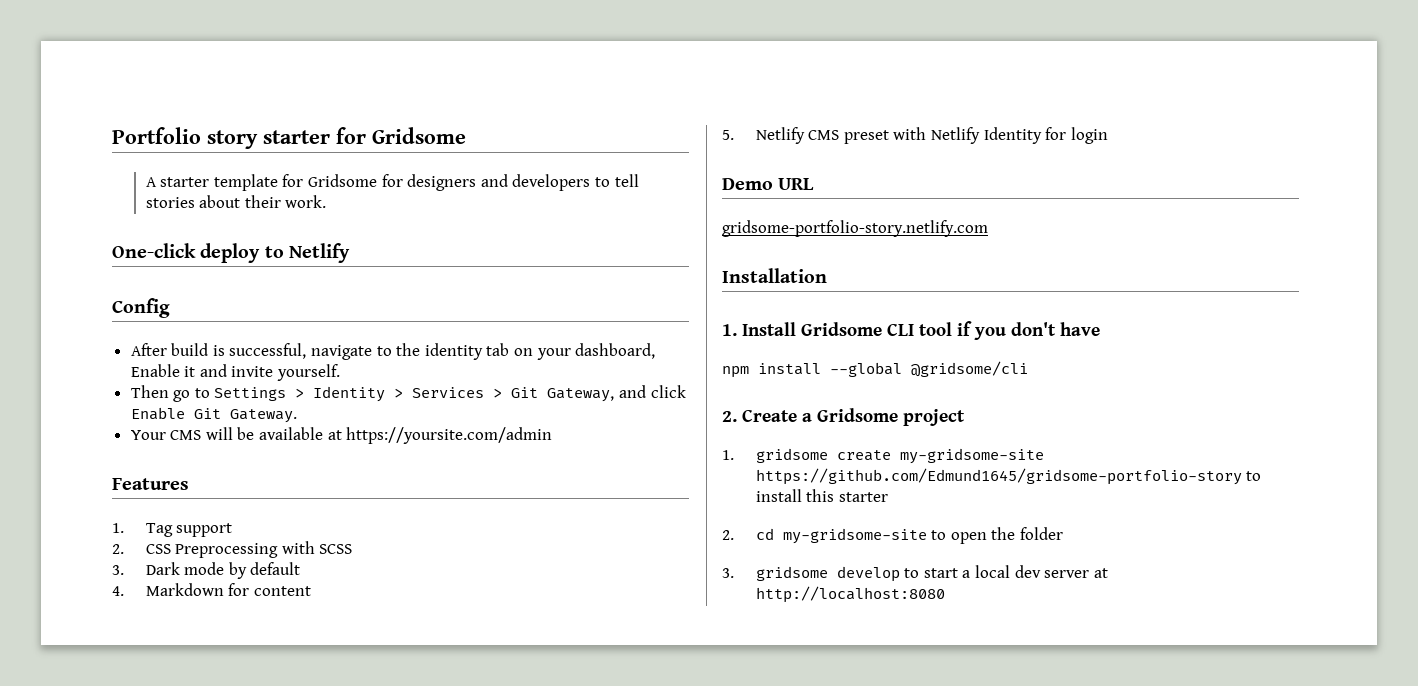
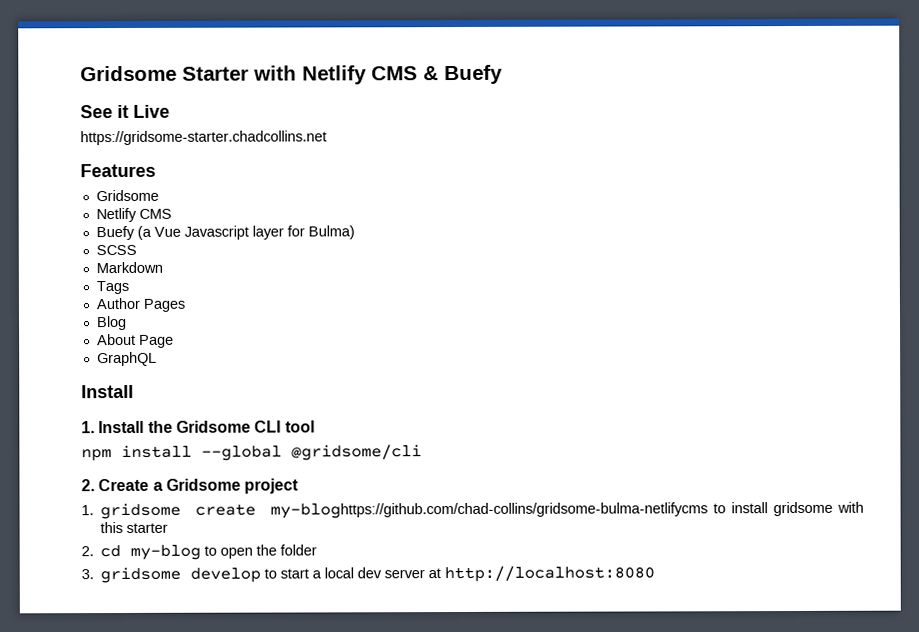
[112,127,466,149] [145,174,639,191] [145,195,327,208] [112,243,351,263] [112,298,170,318] [130,343,656,360] [130,364,341,381] [130,385,686,402] [130,407,297,423] [130,427,553,444] [112,478,189,490] [112,523,233,537] [112,541,353,558] [112,562,301,579] [112,583,311,596] [722,127,1108,144] [722,178,815,190] [722,220,988,237] [722,268,827,283] Portfolio story starter for Gridsome // A starter template for Gridsome for designers and developers to tell stories about their work. // One-click deploy to Netlify // Config // After build is successful, navigate to the identity tab on your dashboard, Enable it and invite yourself. // Then go to Settings > Identity > Services > Git Gateway, and click Enable Git Gateway. // Your CMS will be available at https://yoursite.com/admin // Features // 1. Tag support // 2. CSS Preprocessing with SCSS // 3. Dark mode by default // 4. Markdown for content // 5. Netlify CMS preset with Netlify Identity for login // Demo URL // gridsome-portfolio-story.netlify.com // Installation -> [80,64,503,85] [80,104,170,119] [80,130,327,146] [80,163,156,178] [95,189,159,202] [95,207,172,223] [95,225,355,241] [95,244,137,256] [95,261,163,274] [95,280,129,295] [95,297,185,312] [95,315,127,331] [96,333,174,348] [96,351,157,367] [81,384,134,399] Gridsome Starter with Netlify CMS & Buefy // See it Live // https://gridsome-starter.chadcollins.net // Features // Gridsome // Netlify CMS // Buefy (a Vue Javascript layer for Bulma) // SCSS // Markdown // Tags // Author Pages // Blog // About Page // GraphQL // Install
(796, 329) none -> [147,420,173,433] the
[957,321,1100,340] if you don't have -> (315, 426) none
[899,448,1044,464] [755,468,1262,485] [755,489,802,502] my-gridsome-site https://github.com/Edmund1645/gridsome-portfolio-story to install -> [270,501,864,519] my-bloghttps://github.com/chad-collins/gridsome-bulma-netlifycms to install gridsome with
[782,528,927,544] my-gridsome-site -> [130,544,202,560] my-blog

